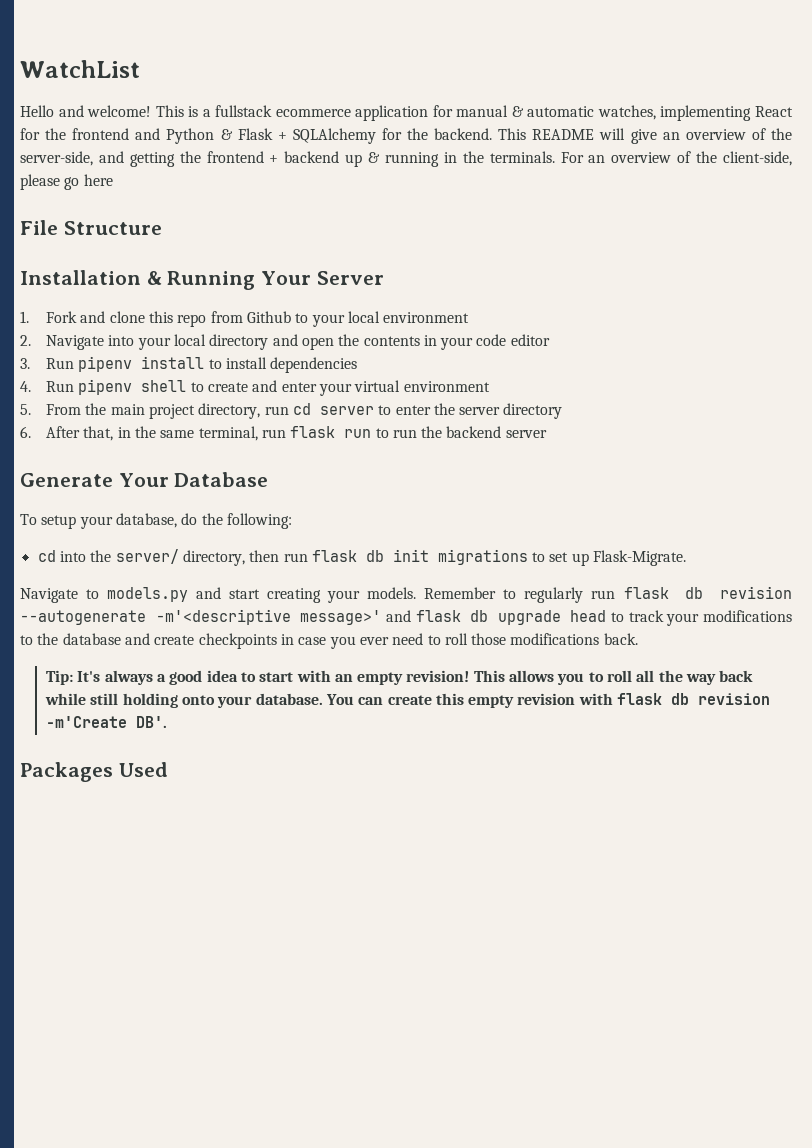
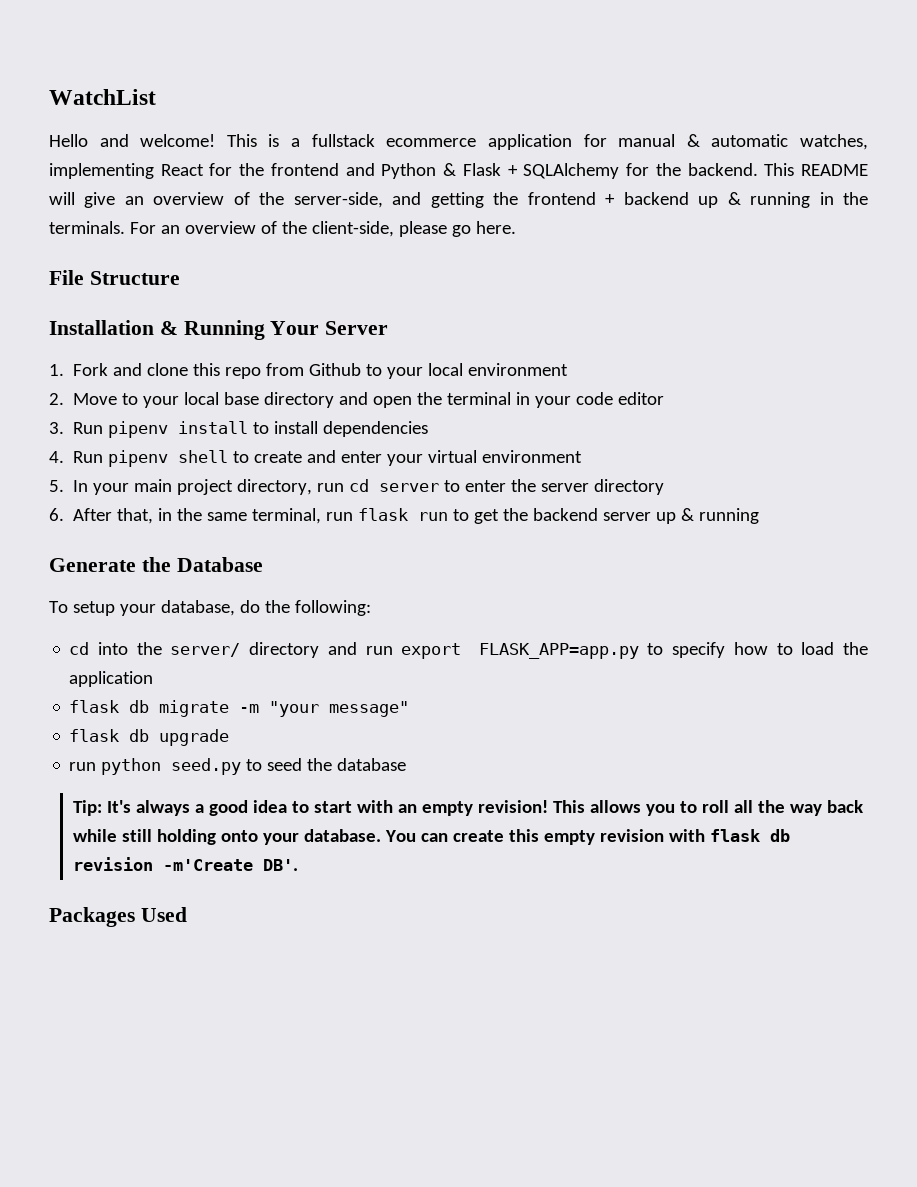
[83,174,113,186] here -> [475,221,516,234] here.
[45,334,206,350] Navigate into your local -> [73,392,260,408] Move to your local base
[363,336,420,346] contents -> [447,392,512,405] terminal
[45,403,107,415] From the -> [73,480,130,495] In your
[392,429,417,438] run -> [474,509,500,524] get
(547, 434) none -> [656,508,760,524] up & running
[118,473,169,487] Your -> [141,557,171,572] the
[182,549,687,566] [20,586,793,603] [20,609,793,626] [20,633,638,649] directory, then run flask db init migrations to set up Flask-Migrate. // Navigate to models.py and start creating your models. Remember to regularly run flask db revision --autogenerate -m'<descriptive message>' and flask db upgrade head to track your modifications to the database and create checkpoints in case you ever need to roll those modifications back. -> [249,642,869,659] [69,671,154,687] [69,700,410,717] [69,729,230,746] [69,758,407,775] directory and run export FLASK_APP=app.py to specify how to load the application // flask db migrate -m "your message" // flask db upgrade // run python seed.py to seed the database

